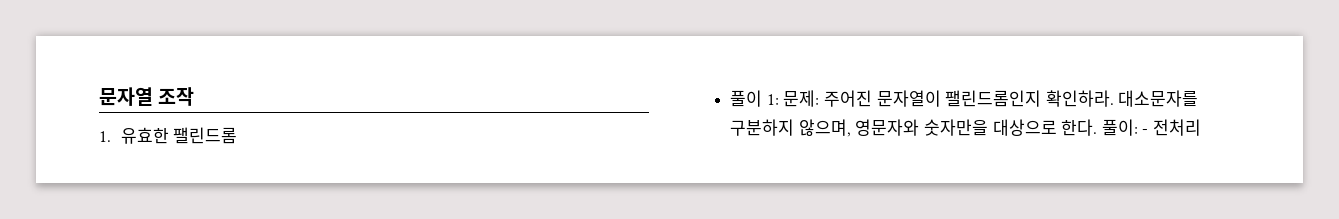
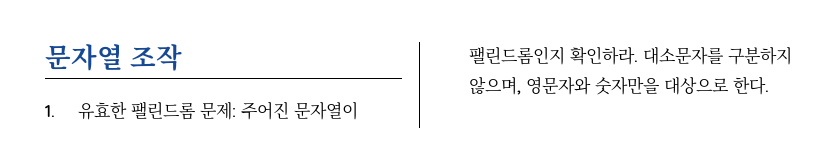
[730,90,779,107] // 풀이 1: -> (197, 110) none
[1101,119,1201,136] 풀이: - 전처리 -> (770, 85) none

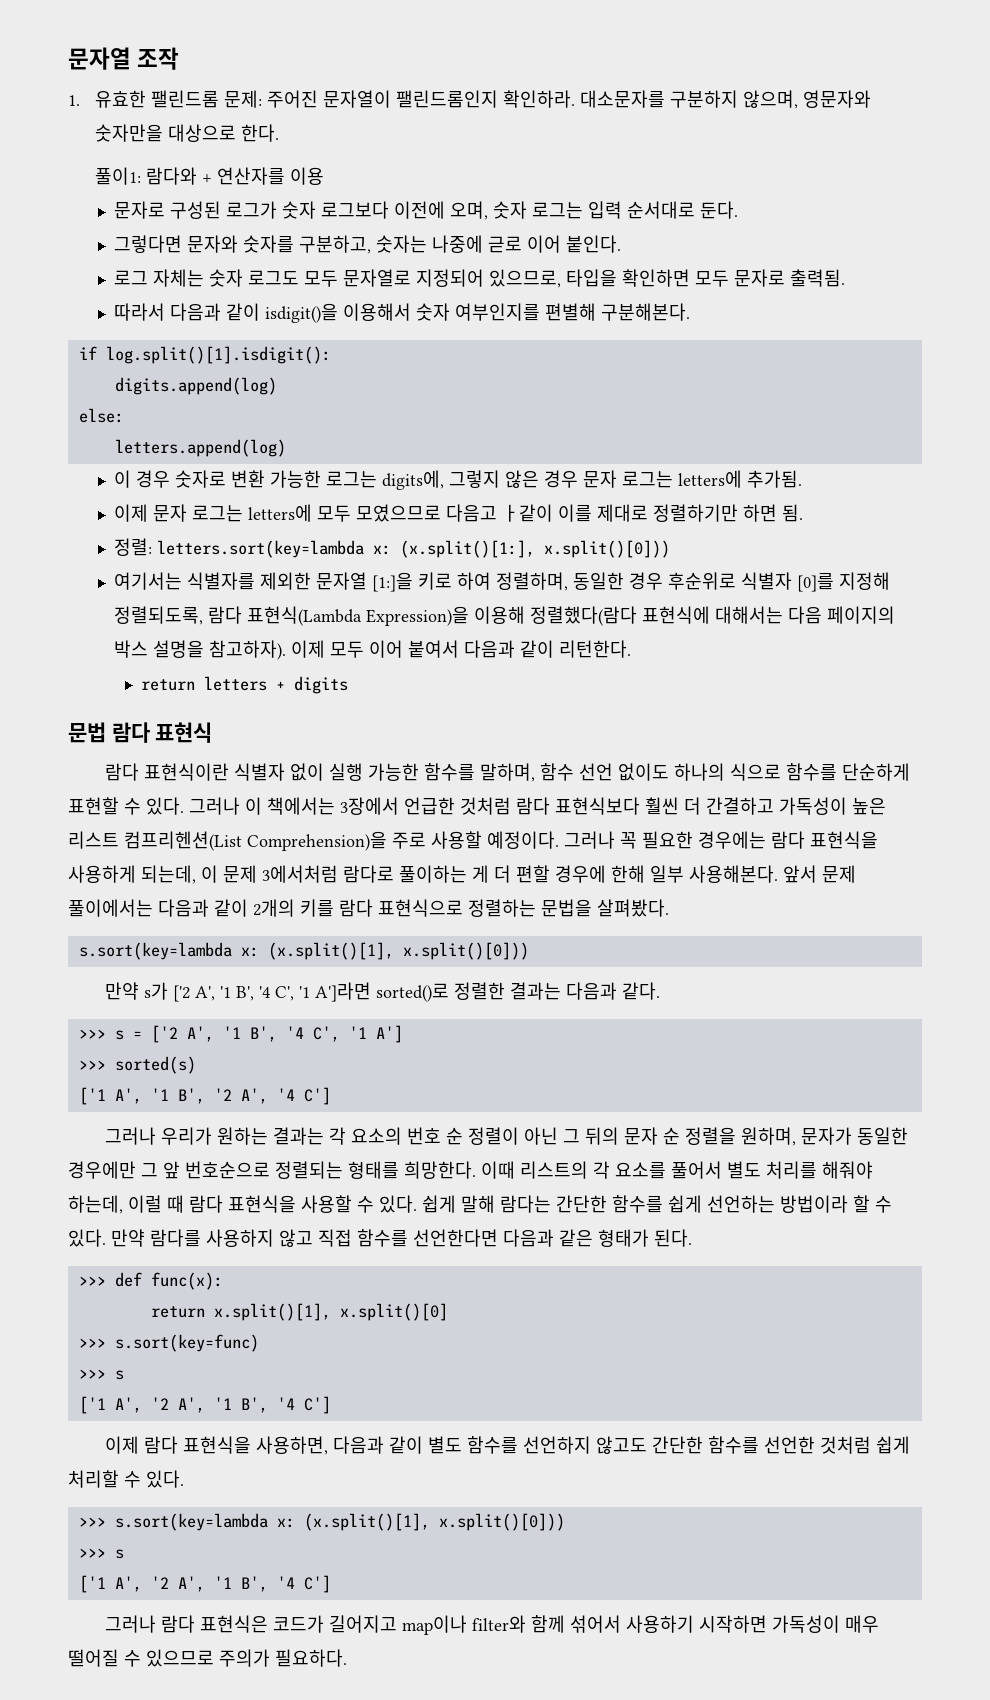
(770, 85) none -> [94,167,324,185] [114,201,739,220] [114,235,622,254] [114,269,846,288] [114,303,691,323] [78,346,331,364] [114,377,277,395] [78,408,124,423] [114,439,286,457] [114,470,803,490] [114,504,804,522] [114,538,671,558] [114,572,891,592] [114,606,896,626] [114,640,632,660] [141,676,349,694] [68,722,213,743] [104,763,910,782] [68,797,886,815] [68,831,878,851] [68,865,856,884] [68,899,669,917] [78,942,529,960] [104,982,660,1002] [78,1025,403,1043] [78,1056,196,1074] [78,1087,331,1105] [104,1127,908,1146] [68,1161,873,1179] [68,1195,892,1214] [68,1229,692,1247] [78,1272,223,1290] [150,1303,448,1321] [78,1334,259,1352] [78,1369,124,1380] [78,1396,331,1414] [104,1436,910,1455] [68,1470,184,1488] [78,1513,565,1531] [78,1548,124,1559] [78,1575,331,1593] [104,1615,879,1635] [68,1649,347,1667] // 풀이1: 람다와 + 연산자를 이용 // 문자로 구성된 로그가 숫자 로그보다 이전에 오며, 숫자 로그는 입력 순서대로 둔다. // 그렇다면 문자와 숫자를 구분하고, 숫자는 나중에 귿로 이어 붙인다. // 로그 자체는 숫자 로그도 모두 문자열로 지정되어 있으므로, 타입을 확인하면 모두 문자로 출력됨. // 따라서 다음과 같이 isdigit()을 이용해서 숫자 여부인지를 편별해 구분해본다. // if log.split()[1].isdigit(): // digits.append(log) // else: // letters.append(log) // 이 경우 숫자로 변환 가능한 로그는 digits에, 그렇지 않은 경우 문자 로그는 letters에 추가됨. // 이제 문자 로그는 letters에 모두 모였으므로 다음고 ㅏ같이 이를 제대로 정렬하기만 하면 됨. // 정렬: letters.sort(key=lambda x: (x.split()[1:], x.split()[0])) // 여기서는 식별자를 제외한 문자열 [1:]을 키로 하여 정렬하며, 동일한 경우 후순위로 식별자 [0]를 지정해 정렬되도록, 람다 표현식(Lambda Expression)을 이용해 정렬했다(람다 표현식에 대해서는 다음 페이지의 박스 설명을 참고하자). 이제 모두 이어 붙여서 다음과 같이 리턴한다. // return letters + digits // 문법 람다 표현식 // 람다 표현식이란 식별자 없이 실행 가능한 함수를 말하며, 함수 선언 없이도 하나의 식으로 함수를 단순하게 표현할 수 있다. 그러나 이 책에서는 3장에서 언급한 것처럼 람다 표현식보다 훨씬 더 간결하고 가독성이 높은 리스트 컴프리헨션(List Comprehension)을 주로 사용할 예정이다. 그러나 꼭 필요한 경우에는 람다 표현식을 사용하게 되는데, 이 문제 3에서처럼 람다로 풀이하는 게 더 편할 경우에 한해 일부 사용해본다. 앞서 문제 풀이에서는 다음과 같이 2개의 키를 람다 표현식으로 정렬하는 문법을 살펴봤다. // s.sort(key=lambda x: (x.split()[1], x.split()[0])) // 만약 s가 ['2 A', '1 B', '4 C', '1 A']라면 sorted()로 정렬한 결과는 다음과 같다. // >>> s = ['2 A', '1 B', '4 C', '1 A'] // >>> sorted(s) // ['1 A', '1 B', '2 A', '4 C'] // 그러나 우리가 원하는 결과는 각 요소의 번호 순 정렬이 아닌 그 뒤의 문자 순 정렬을 원하며, 문자가 동일한 경우에만 그 앞 번호순으로 정렬되는 형태를 희망한다. 이때 리스트의 각 요소를 풀어서 별도 처리를 해줘야 하는데, 이럴 때 람다 표현식을 사용할 수 있다. 쉽게 말해 람다는 간단한 함수를 쉽게 선언하는 방법이라 할 수 있다. 만약 람다를 사용하지 않고 직접 함수를 선언한다면 다음과 같은 형태가 된다. // >>> def func(x): // return x.split()[1], x.split()[0] // >>> s.sort(key=func) // >>> s // ['1 A', '2 A', '1 B', '4 C'] // 이제 람다 표현식을 사용하면, 다음과 같이 별도 함수를 선언하지 않고도 간단한 함수를 선언한 것처럼 쉽게 처리할 수 있다. // >>> s.sort(key=lambda x: (x.split()[1], x.split()[0])) // >>> s // ['1 A', '2 A', '1 B', '4 C'] // 그러나 람다 표현식은 코드가 길어지고 map이나 filter와 함께 섞어서 사용하기 시작하면 가독성이 매우 떨어질 수 있으므로 주의가 필요하다.

